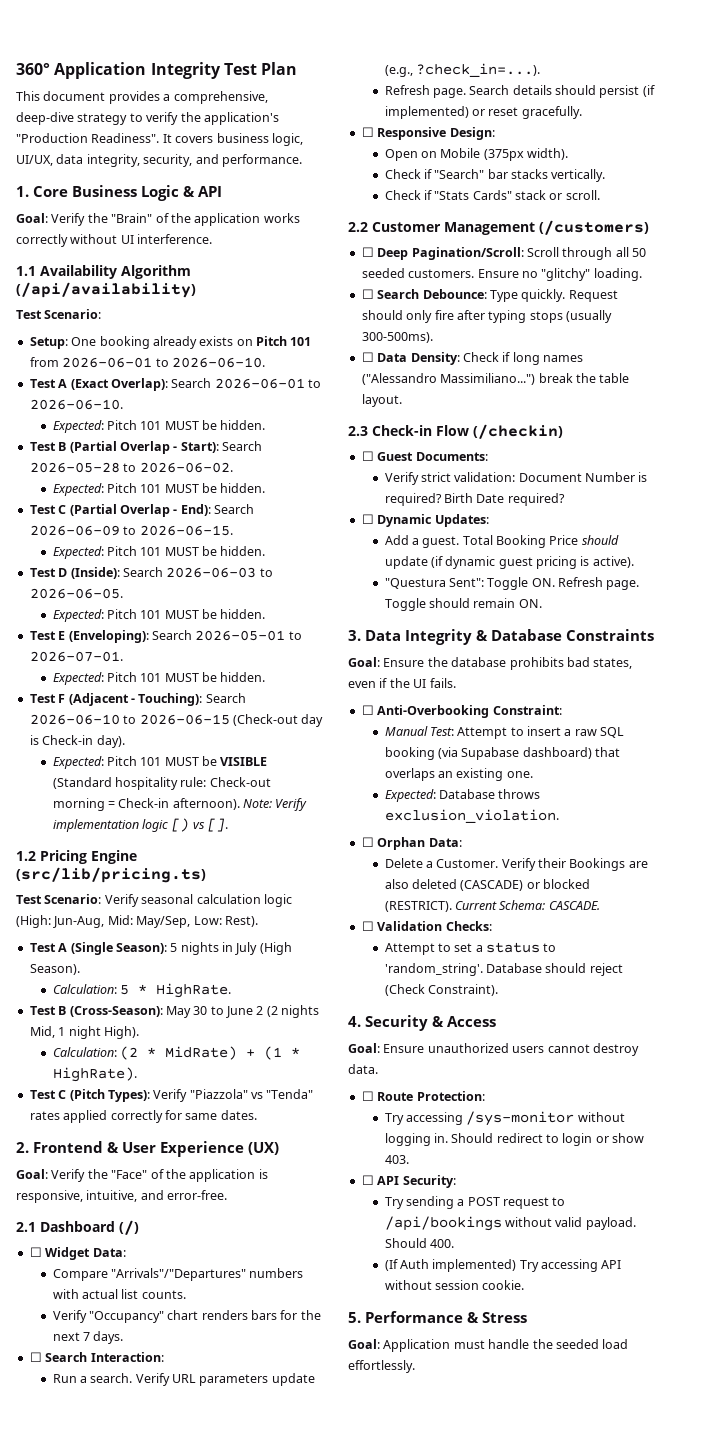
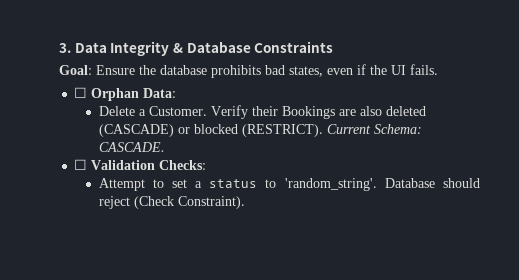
[16,62,298,79] [16,91,268,104] [16,112,279,125] [16,133,303,146] [16,154,302,167] [16,185,223,201] [16,213,300,226] [16,234,213,247] [16,265,191,279] [16,282,196,298] [16,309,102,319] [29,336,312,349] [29,357,265,368] [29,378,321,391] [29,399,123,410] [52,420,266,433] [29,441,262,454] [29,462,233,473] [52,483,266,496] [29,504,254,517] [29,525,233,536] [52,546,266,559] [29,567,273,579] [29,588,123,599] [52,609,266,622] [29,630,302,643] [29,651,123,662] [52,672,266,685] [29,693,246,706] [29,714,324,727] [29,735,125,748] [52,756,268,769] [52,777,271,790] [52,798,308,811] [52,818,229,832] [16,850,137,864] [16,867,206,883] [16,894,292,907] [16,915,258,928] [29,942,292,955] [29,964,80,975] [52,983,231,998] [29,1005,320,1018] [29,1026,139,1039] [52,1046,300,1060] [52,1067,137,1082] [29,1089,314,1102] [29,1110,257,1123] [16,1141,280,1157] [16,1169,268,1182] [16,1190,228,1203] [16,1220,139,1235] [29,1247,126,1260] [52,1268,304,1281] [52,1289,186,1299] [52,1310,321,1323] [52,1331,124,1344] [29,1352,164,1362] [52,1373,315,1386] [384,63,540,77] [384,85,655,98] [384,106,582,119] [361,127,495,140] [384,148,569,161] [384,169,606,182] [384,190,600,200] [348,220,649,235] [361,247,646,260] [361,268,642,281] [361,289,618,302] [361,310,612,323] [361,332,433,343] [361,352,583,365] [361,373,630,385] [361,394,402,407] [348,424,563,439] [361,451,488,461] [384,472,648,485] [384,493,565,506] [361,514,489,527] [384,535,619,548] [384,556,634,569] [384,577,640,590] [384,598,542,611] 360° Application Integrity Test Plan // This document provides a comprehensive, deep-dive strategy to verify the application's "Production Readiness". It covers business logic, UI/UX, data integrity, security, and performance. // 1. Core Business Logic & API // Goal: Verify the "Brain" of the application works correctly without UI interference. // 1.1 Availability Algorithm (/api/availability) // Test Scenario: // Setup: One booking already exists on Pitch 101 from 2026-06-01 to 2026-06-10. // Test A (Exact Overlap): Search 2026-06-01 to 2026-06-10. // Expected: Pitch 101 MUST be hidden. // Test B (Partial Overlap - Start): Search 2026-05-28 to 2026-06-02. // Expected: Pitch 101 MUST be hidden. // Test C (Partial Overlap - End): Search 2026-06-09 to 2026-06-15. // Expected: Pitch 101 MUST be hidden. // Test D (Inside): Search 2026-06-03 to 2026-06-05. // Expected: Pitch 101 MUST be hidden. // Test E (Enveloping): Search 2026-05-01 to 2026-07-01. // Expected: Pitch 101 MUST be hidden. // Test F (Adjacent - Touching): Search 2026-06-10 to 2026-06-15 (Check-out day is Check-in day). // Expected: Pitch 101 MUST be VISIBLE (Standard hospitality rule: Check-out morning = Check-in afternoon). Note: Verify implementation logic [) vs []. // 1.2 Pricing Engine (src/lib/pricing.ts) // Test Scenario: Verify seasonal calculation logic (High: Jun-Aug, Mid: May/Sep, Low: Rest). // Test A (Single Season): 5 nights in July (High Season). // Calculation: 5 * HighRate. // Test B (Cross-Season): May 30 to June 2 (2 nights Mid, 1 night High). // Calculation: (2 * MidRate) + (1 * HighRate). // Test C (Pitch Types): Verify "Piazzola" vs "Tenda" rates applied correctly for same dates. // 2. Frontend & User Experience (UX) // Goal: Verify the "Face" of the application is responsive, intuitive, and error-free. // 2.1 Dashboard (/) // ☐ Widget Data: // Compare "Arrivals"/"Departures" numbers with actual list counts. // Verify "Occupancy" chart renders bars for the next 7 days. // ☐ Search Interaction: // Run a search. Verify URL parameters update (e.g., ?check_in=...). // Refresh page. Search details should persist (if implemented) or reset gracefully. // ☐ Responsive Design: // Open on Mobile (375px width). // Check if "Search" bar stacks vertically. // Check if "Stats Cards" stack or scroll. // 2.2 Customer Management (/customers) // ☐ Deep Pagination/Scroll: Scroll through all 50 seeded customers. Ensure no "glitchy" loading. // ☐ Search Debounce: Type quickly. Request should only fire after typing stops (usually 300-500ms). // ☐ Data Density: Check if long names ("Alessandro Massimiliano...") break the table layout. // 2.3 Check-in Flow (/checkin) // ☐ Guest Documents: // Verify strict validation: Document Number is required? Birth Date required? // ☐ Dynamic Updates: // Add a guest. Total Booking Price should update (if dynamic guest pricing is active). // "Questura Sent": Toggle ON. Refresh page. Toggle should remain ON. // -> (59, 48) none
[361,705,562,718] [384,726,625,739] [384,747,621,760] [384,768,533,781] [384,789,541,802] [384,809,559,823] // ☐ Anti-Overbooking Constraint: // Manual Test: Attempt to insert a raw SQL booking (via Supabase dashboard) that overlaps an existing one. // Expected: Database throws exclusion_violation. -> (438, 69) none
[348,1015,497,1031] [348,1043,639,1056] [348,1064,378,1074] [361,1091,485,1101] [384,1111,625,1126] [384,1133,645,1146] [384,1155,409,1164] [361,1175,456,1188] [384,1196,566,1209] [384,1216,636,1231] [384,1238,454,1248] [384,1259,622,1272] [384,1280,525,1290] [348,1311,528,1323] [348,1339,629,1352] [348,1360,415,1373] // 4. Security & Access // Goal: Ensure unauthorized users cannot destroy data. // ☐ Route Protection: // Try accessing /sys-monitor without logging in. Should redirect to login or show 403. // ☐ API Security: // Try sending a POST request to /api/bookings without valid payload. Should 400. // (If Auth implemented) Try accessing API without session cookie. // 5. Performance & Stress // Goal: Application must handle the seeded load effortlessly. -> (245, 202) none

